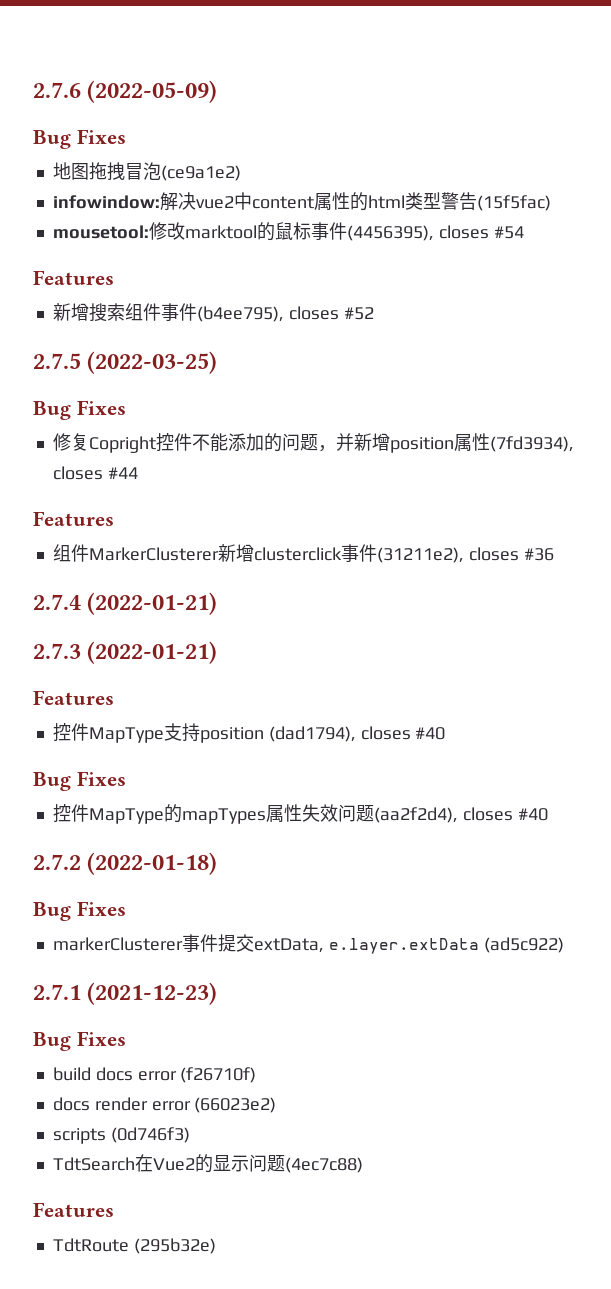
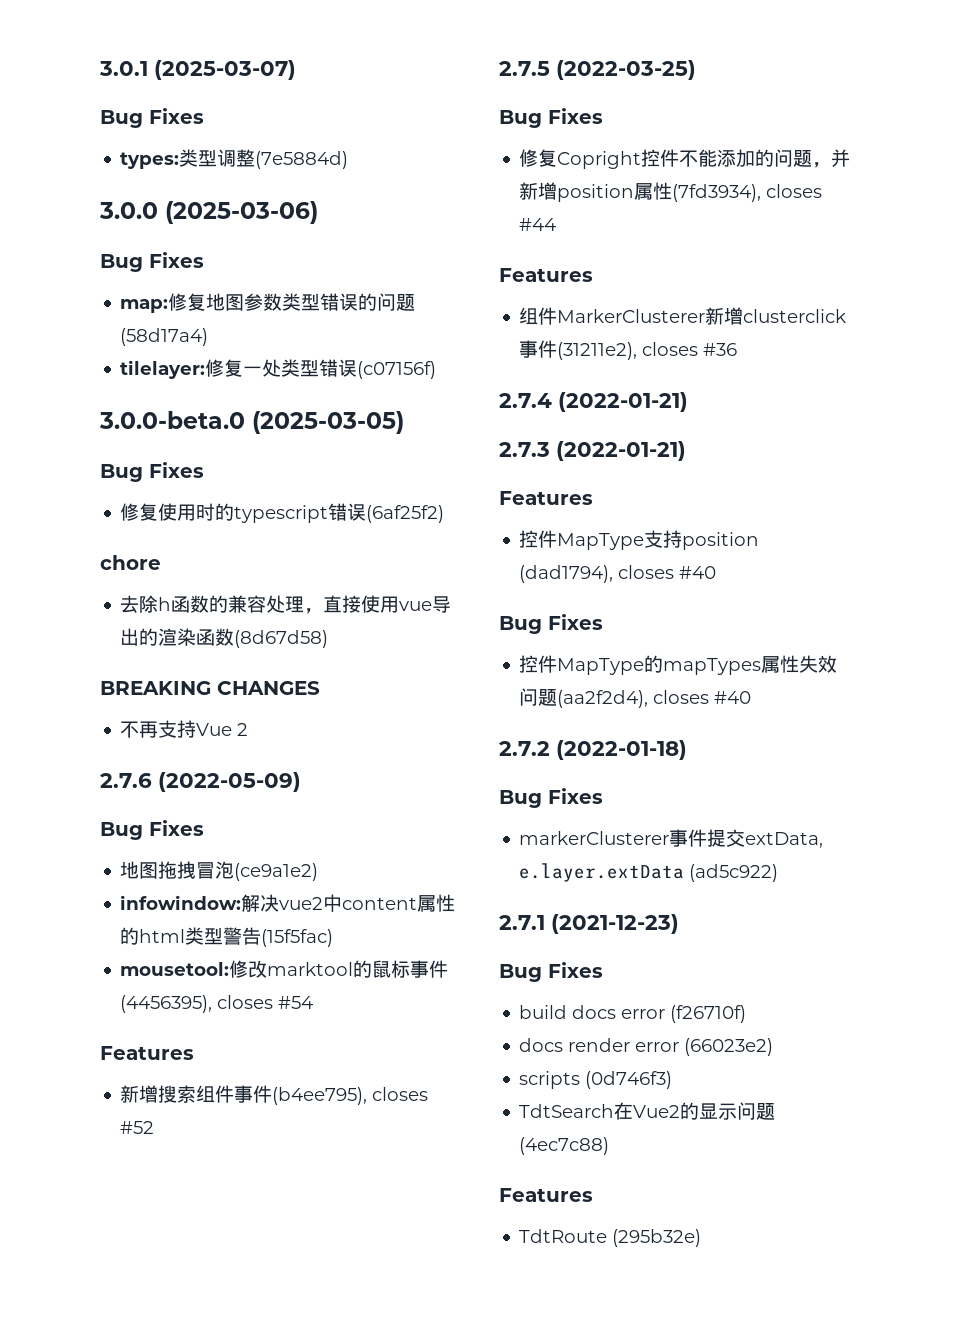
(33, 90) none -> [99,60,296,80] [100,108,204,128] [120,149,349,169] [99,201,318,224] [100,252,204,272] [120,293,416,313] [120,328,209,346] [120,359,437,379] [99,411,404,434] [100,462,204,482] [120,503,445,523] [100,555,161,570] [120,595,452,614] [120,628,329,648] [100,681,320,695] [120,720,249,738] 3.0.1 (2025-03-07) // Bug Fixes // types:类型调整(7e5884d) // 3.0.0 (2025-03-06) // Bug Fixes // map:修复地图参数类型错误的问题(58d17a4) // tilelayer:修复一处类型错误(c07156f) // 3.0.0-beta.0 (2025-03-05) // Bug Fixes // 修复使用时的typescript错误(6af25f2) // chore // 去除h函数的兼容处理，直接使用vue导出的渲染函数(8d67d58) // BREAKING CHANGES // 不再支持Vue 2 //

